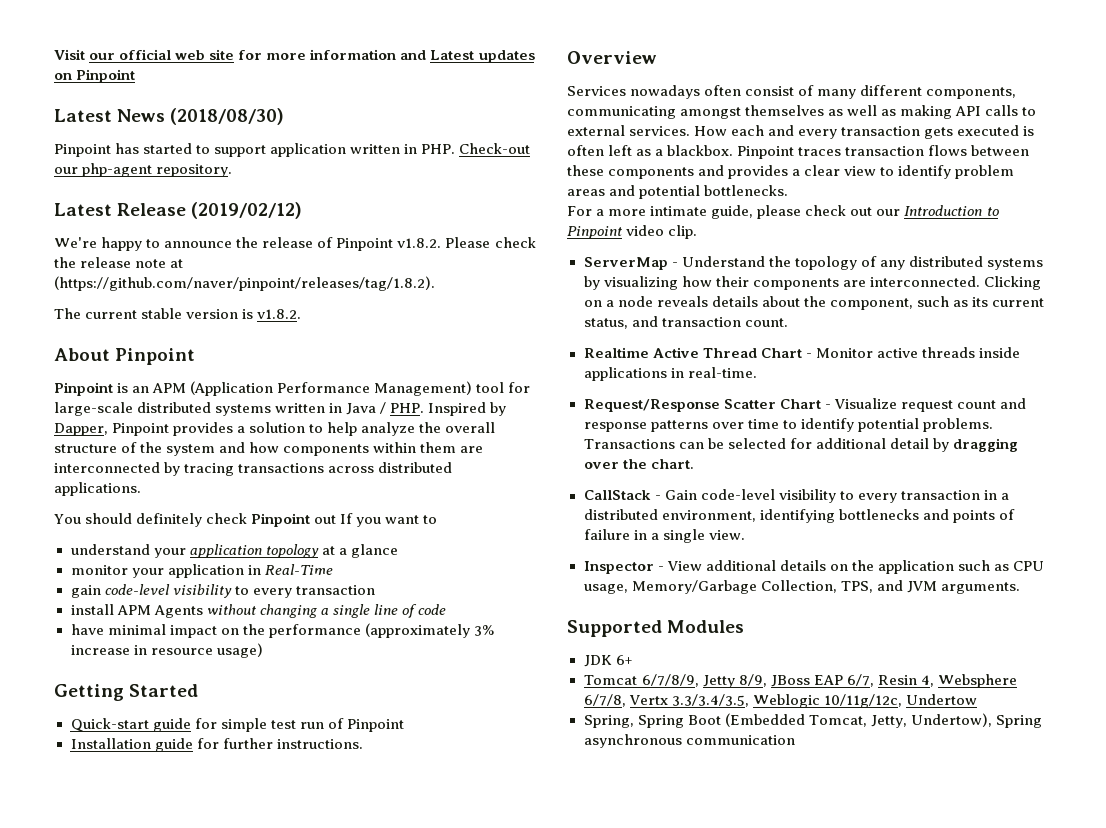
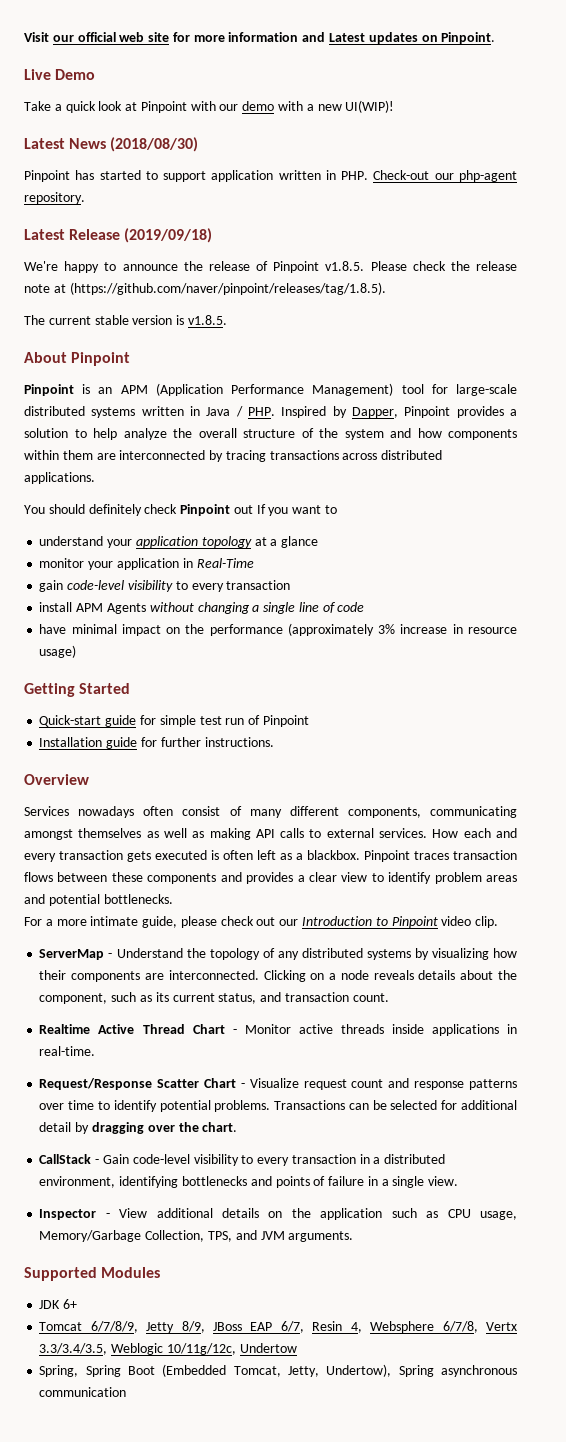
[76,69,136,83] Pinpoint -> [441,32,496,44] [24,69,96,80] [24,100,395,113] Pinpoint. // Live Demo // Take a quick look at Pinpoint with our demo with a new UI(WIP)!
[191,202,303,219] (2019/02/12) -> [124,228,213,243] (2019/09/18)
[397,238,442,248] v1.8.2. -> [325,261,365,271] v1.8.5.
[54,276,435,291] (https://github.com/naver/pinpoint/releases/tag/1.8.2). -> [69,282,386,295] (https://github.com/naver/pinpoint/releases/tag/1.8.5).
[257,309,302,319] v1.8.2. -> [187,315,227,325] v1.8.5.

